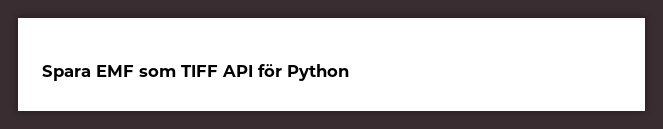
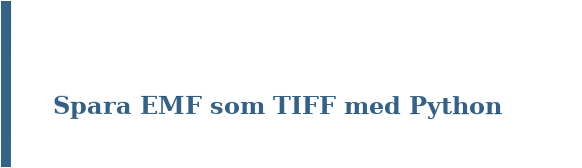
[222,64,282,77] API för -> [343,96,401,115] med

